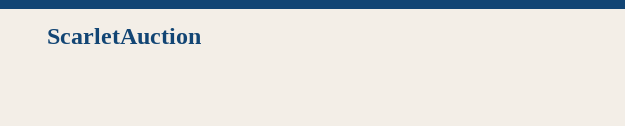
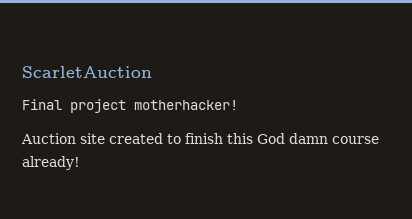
(201, 36) none -> [22,99,238,113] [21,133,379,144] [22,156,80,170] // Final project motherhacker! // Auction site created to finish this God damn course already!

